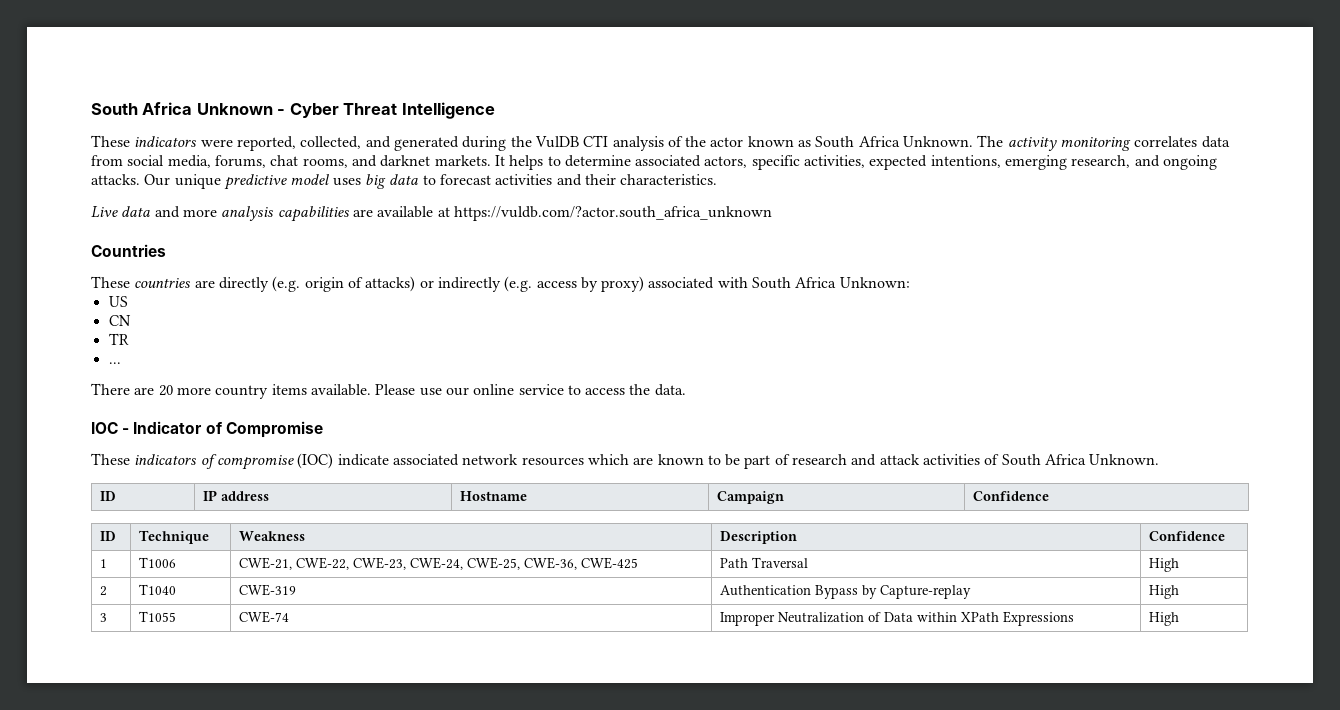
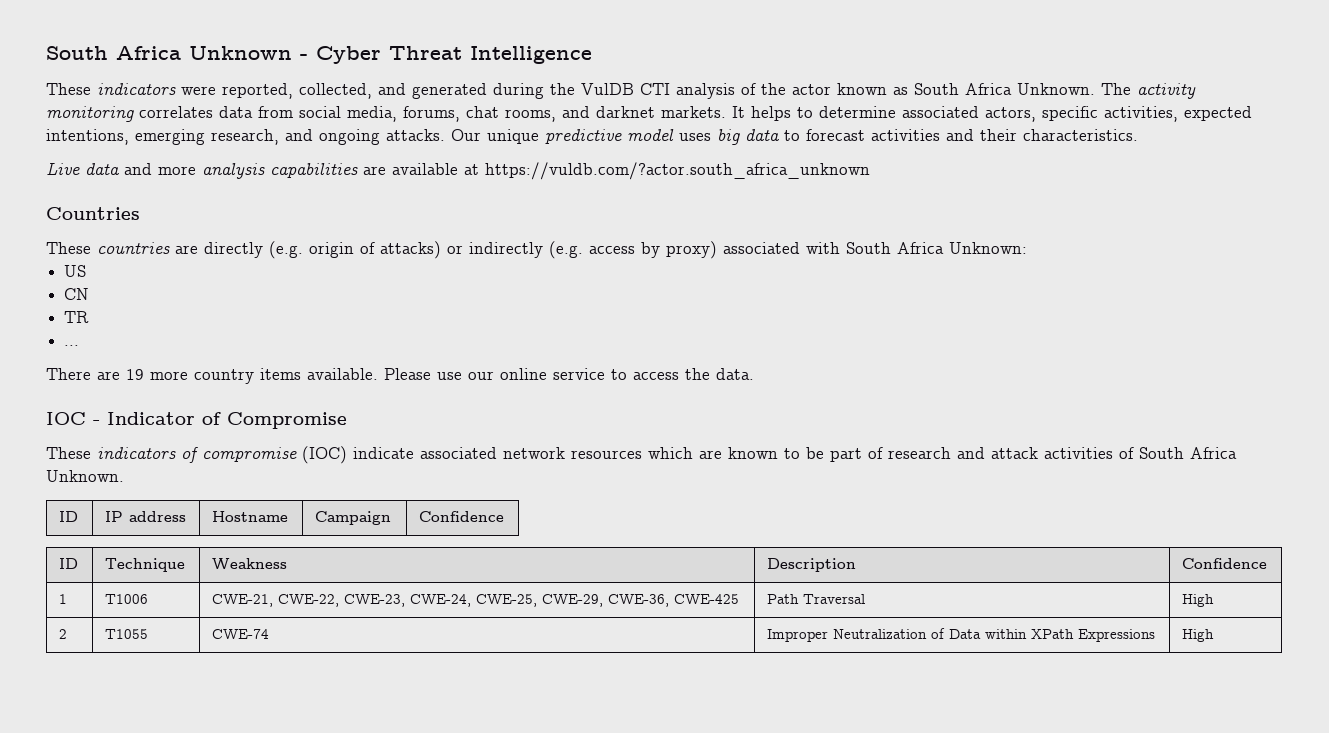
[158,385,173,396] 20 -> [126,369,144,380] 19
(520, 563) none -> [542,594,604,607] CWE-29,
[138,584,176,595] [238,584,296,596] [719,585,971,599] [1148,585,1179,599] [99,613,107,622] | T1040 | CWE-319 | Authentication Bypass by Capture-replay | High // 3 -> (68, 634) none

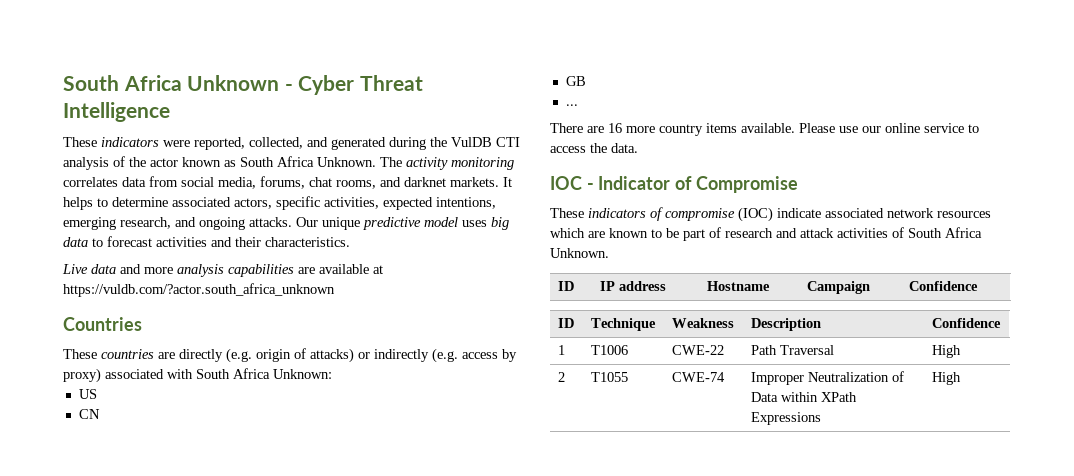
[64,311,90,323] TR -> [565,76,586,86] GB
[126,369,144,380] 19 -> [608,123,622,133] 16
[212,594,740,607] CWE-21, CWE-22, CWE-23, CWE-24, CWE-25, CWE-29, CWE-36, CWE-425 -> [672,345,725,355] CWE-22

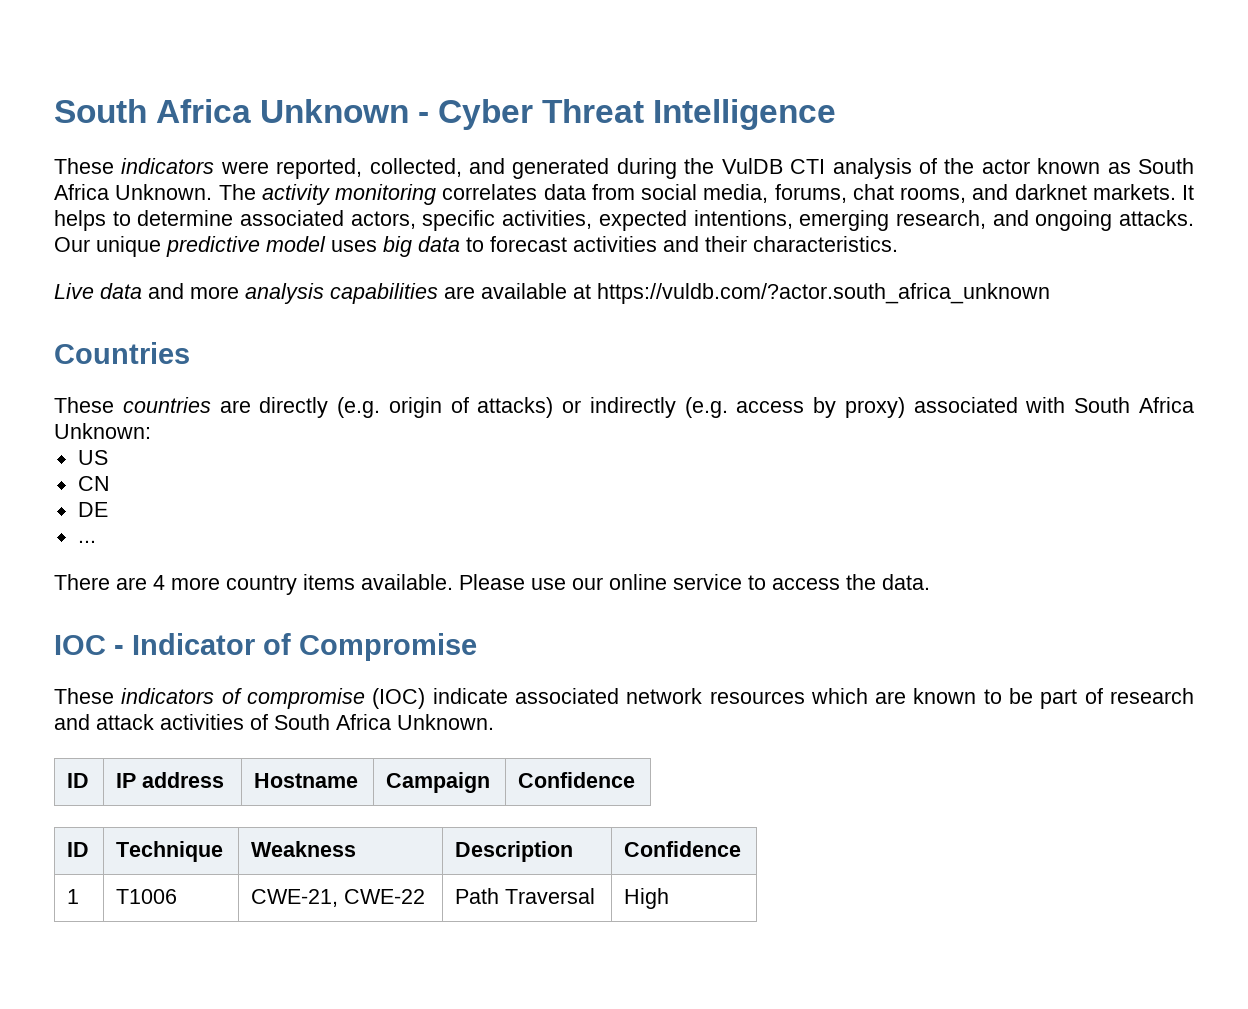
[565,76,586,86] GB -> [77,502,108,517] DE
[608,123,622,133] 16 -> [153,575,165,590] 4
(629, 350) none -> [251,889,339,907] CWE-21,
[558,372,566,382] [591,372,629,382] [672,372,726,382] [751,371,905,385] [751,392,858,402] [751,412,822,425] [932,372,962,385] // 2 | T1055 | CWE-74 | Improper Neutralization of Data within XPath Expressions | High -> (670, 898) none

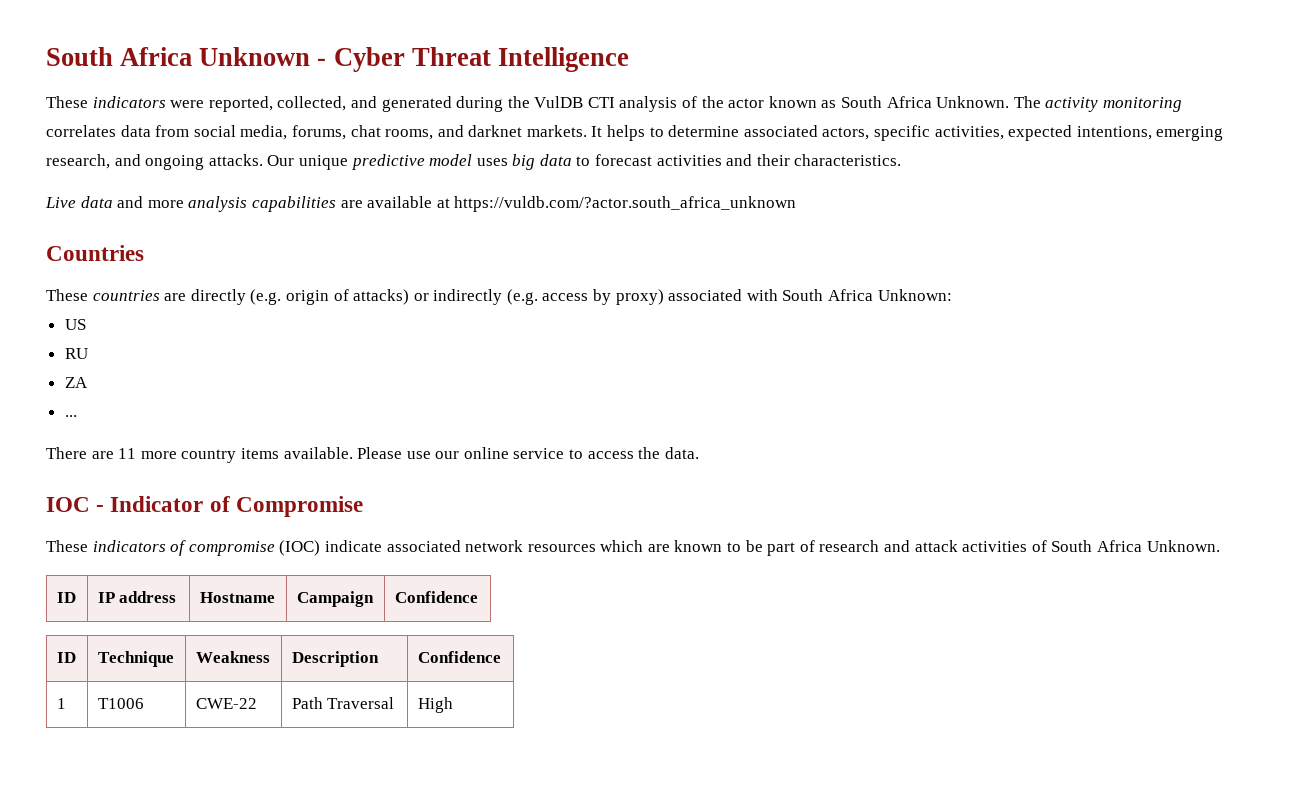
[77,476,110,491] [77,502,108,517] CN // DE -> [64,348,88,359] [64,377,88,388] RU // ZA
[153,575,165,590] 4 -> [118,448,137,459] 11
[251,889,339,907] CWE-21, -> (144, 703) none

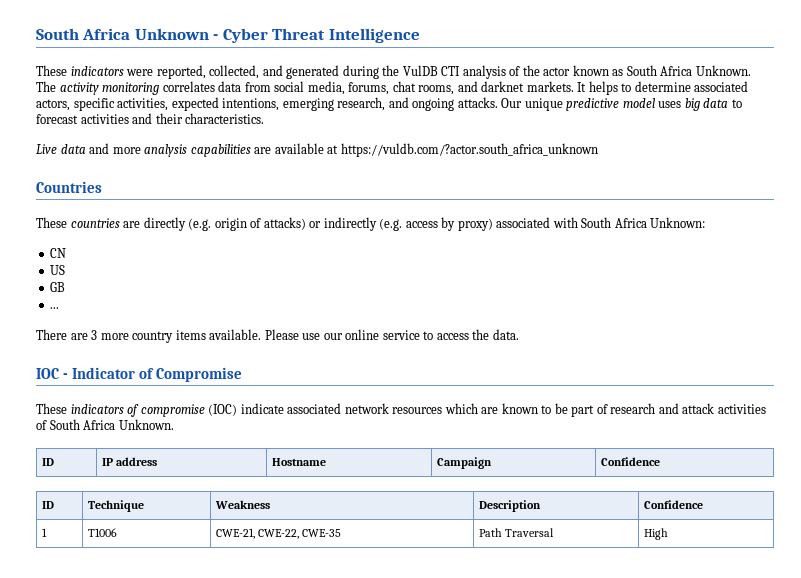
(952, 295) none -> [50,248,67,258] // CN
[64,348,88,359] [64,377,88,388] RU // ZA -> [50,282,66,292] GB
[118,448,137,459] 11 -> [91,330,98,340] 3
[195,698,257,709] CWE-22 -> [215,528,341,539] CWE-21, CWE-22, CWE-35

